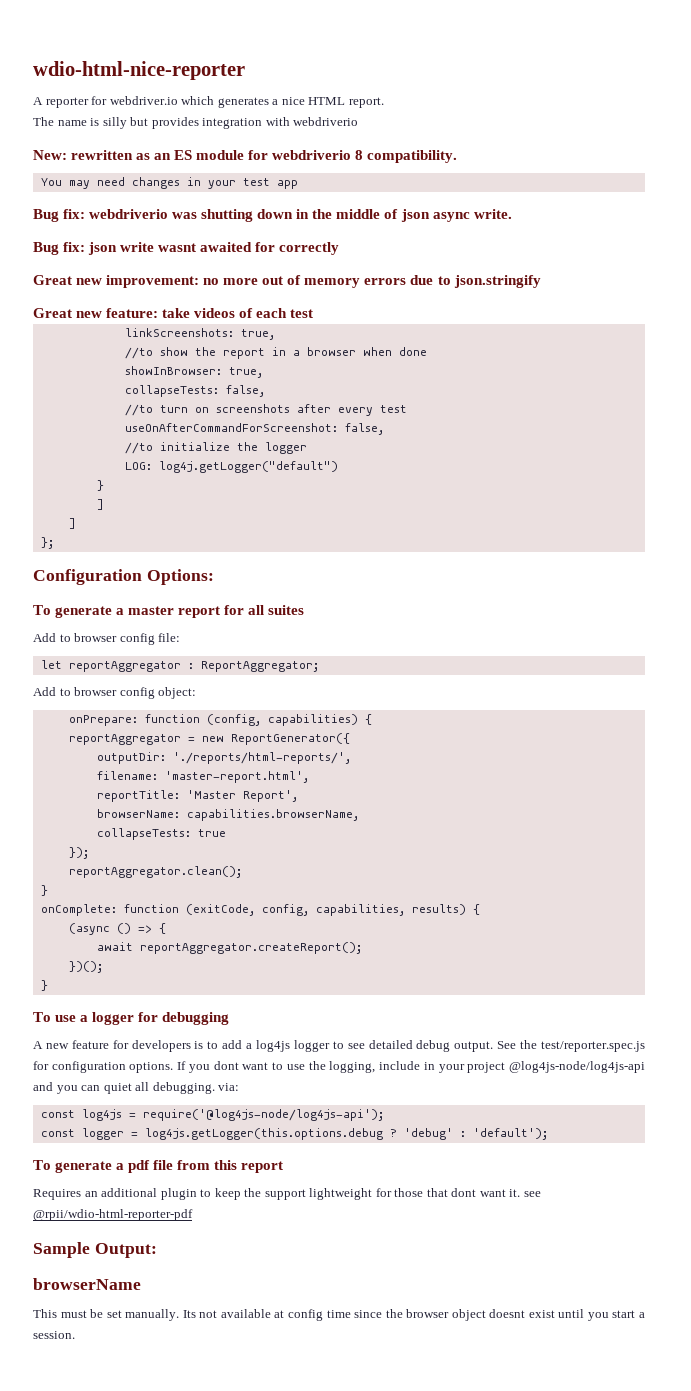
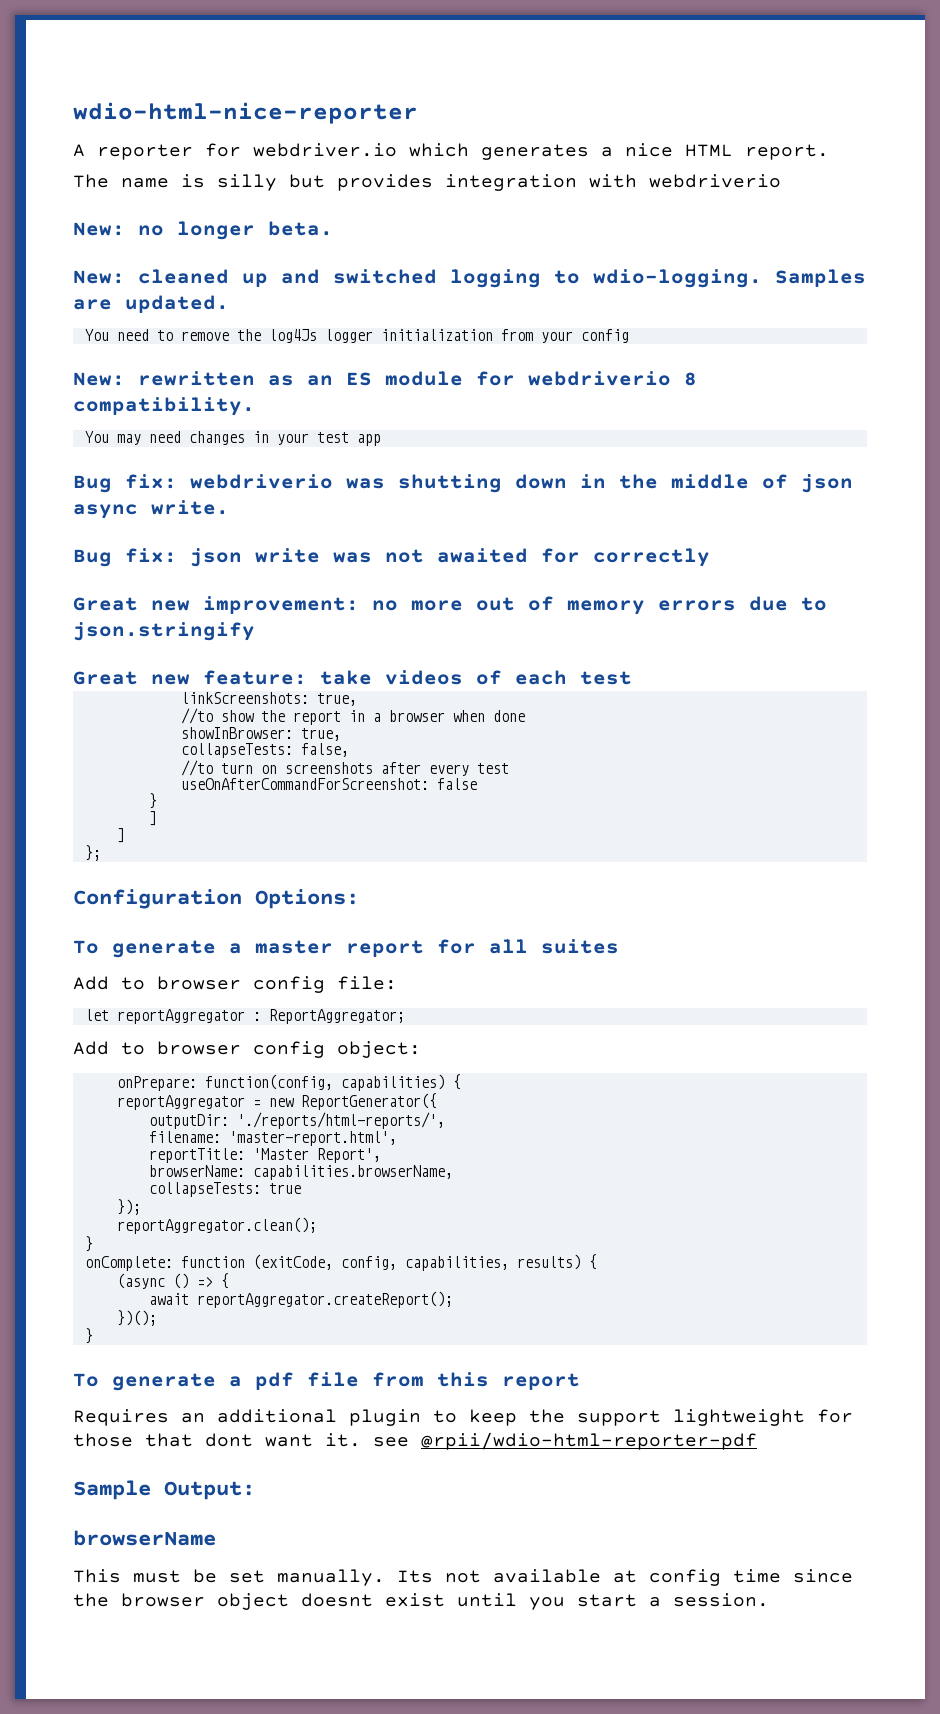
(359, 121) none -> [73,221,333,240] [73,269,866,288] [73,295,229,313] [84,329,629,343] // New: no longer beta. // New: cleaned up and switched logging to wdio-logging. Samples are updated. // You need to remove the log4Js logger initialization from your config
[158,243,197,252] wasnt -> [333,549,424,563] was not
[344,423,384,435] [124,442,307,454] [124,461,338,473] false, // //to initialize the logger // LOG: log4j.getLogger("default") -> [436,778,477,790] false
[144,714,261,726] function (config, -> [204,1074,333,1090] function(config,
[33,1012,230,1025] [33,1040,646,1052] [33,1061,646,1073] [33,1082,240,1094] [40,1109,384,1121] [40,1128,548,1140] // To use a logger for debugging // A new feature for developers is to add a log4js logger to see detailed debug output. See the test/reporter.spec.js for configuration options. If you dont want to use the logging, include in your project @log4js-node/log4js-api and you can quiet all debugging. via: // const log4js = require('@log4js-node/log4js-api'); // const logger = log4js.getLogger(this.options.debug ? 'debug' : 'default'); -> (93, 1336) none

